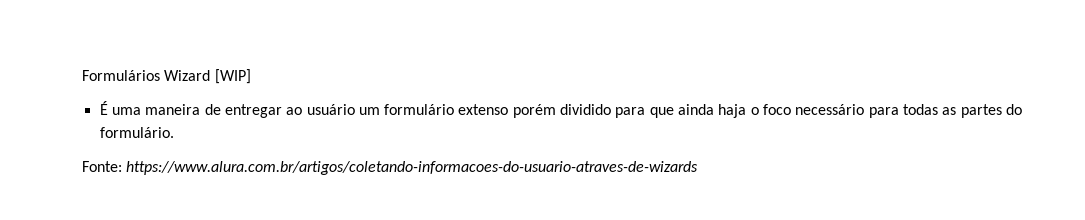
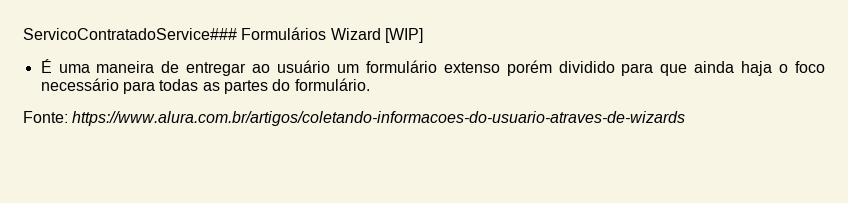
(82, 75) none -> [23,28,237,40] ServicoContratadoService###

